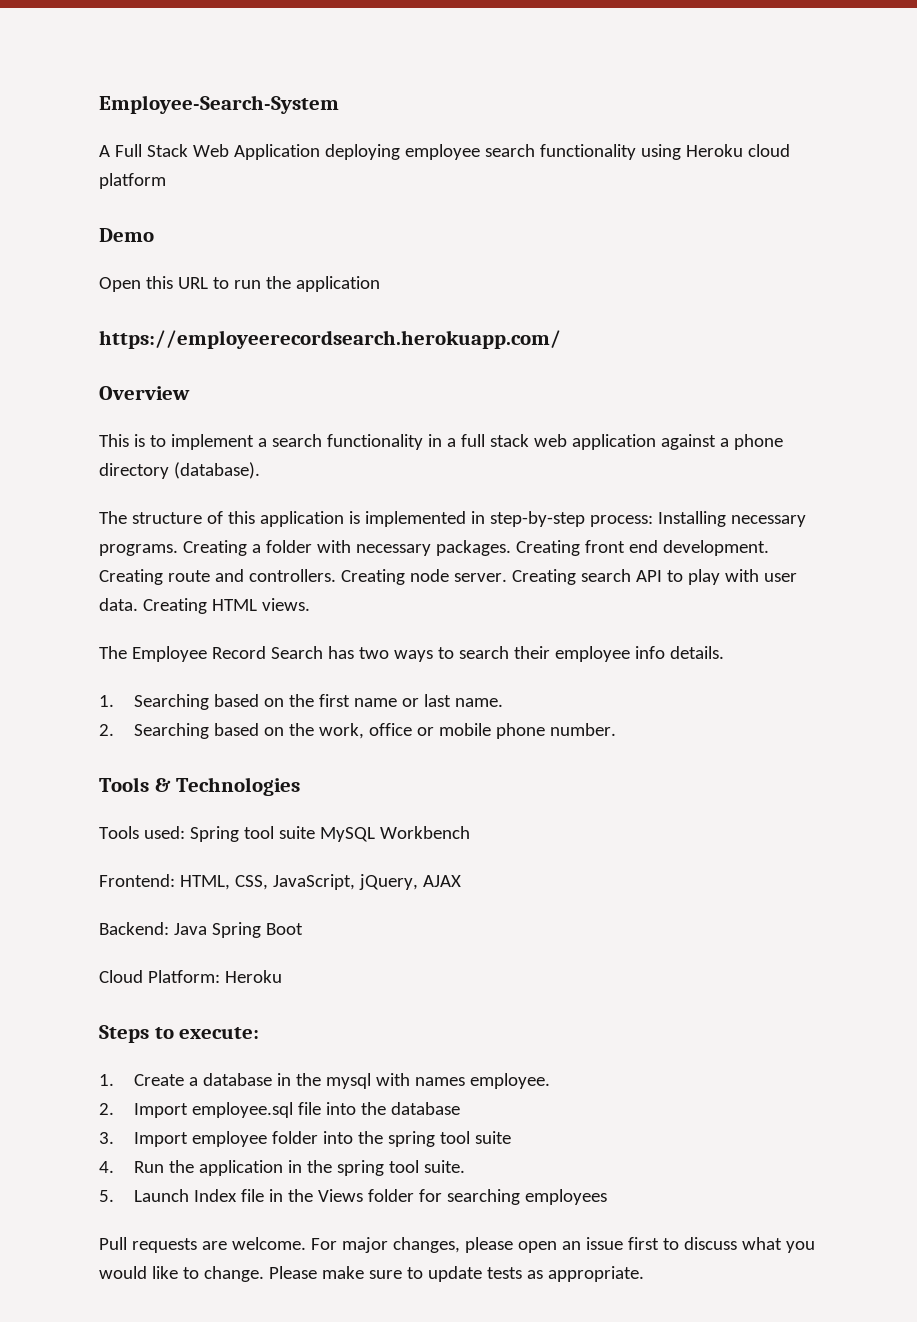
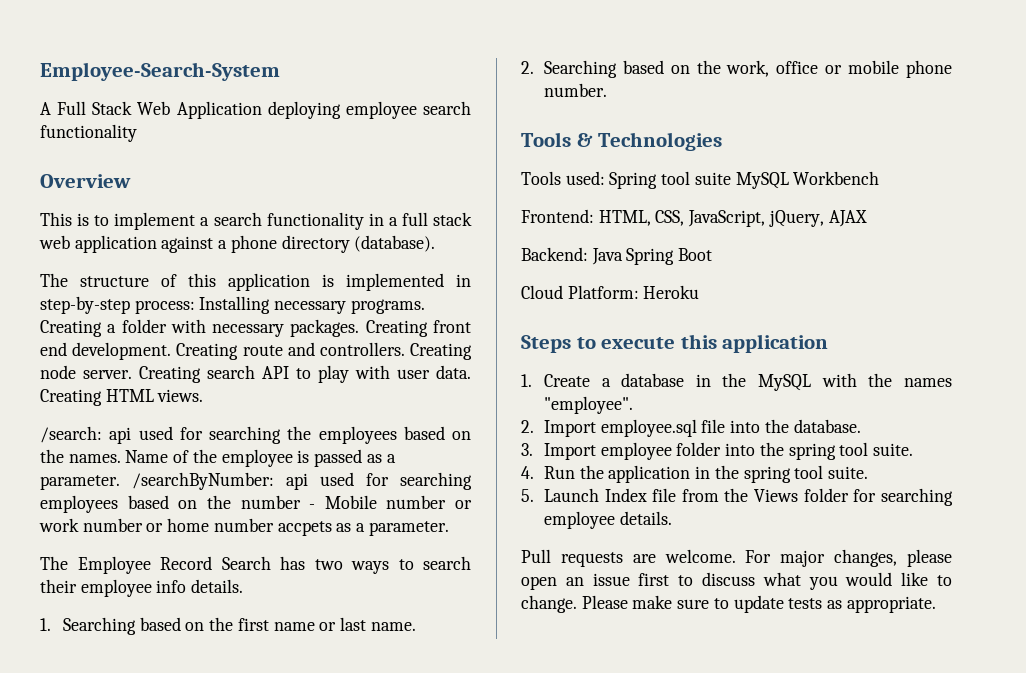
[640,144,790,160] [99,173,166,189] [99,228,154,242] [99,276,380,292] [99,330,561,349] using Heroku cloud platform // Demo // Open this URL to run the application // https://employeerecordsearch.herokuapp.com/ -> (137, 133) none
(310, 604) none -> [40,426,471,444] [40,449,396,467] [40,472,472,490] [40,495,472,513] [39,518,449,536] // /search: api used for searching the employees based on the names. Name of the employee is passed as a parameter. /searchByNumber: api used for searching employees based on the number - Mobile number or work number or home number accpets as a parameter.
[179,1027,260,1039] execute: -> [601,334,829,353] execute this application
[325,1073,550,1089] mysql with names employee. -> [758,373,952,391] [543,396,633,414] MySQL with the names "employee".
[390,1102,460,1115] database -> [793,419,861,433] database.
[474,1131,511,1144] suite -> [872,443,913,456] suite.
[268,1189,283,1202] in -> [681,489,719,502] from
[524,1189,607,1205] employees -> [543,511,672,529] employee details.

